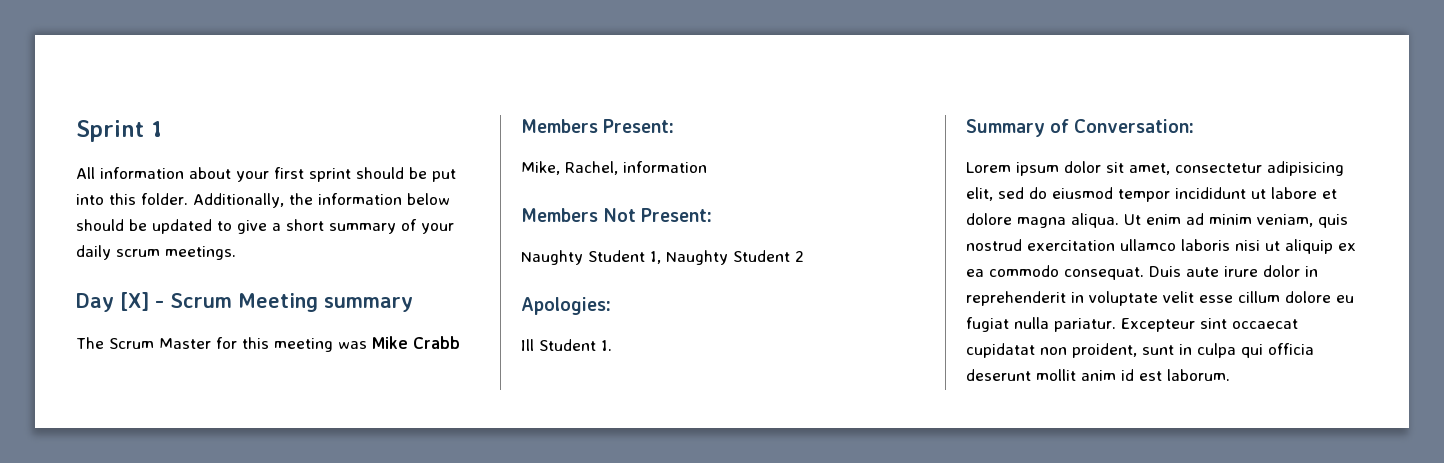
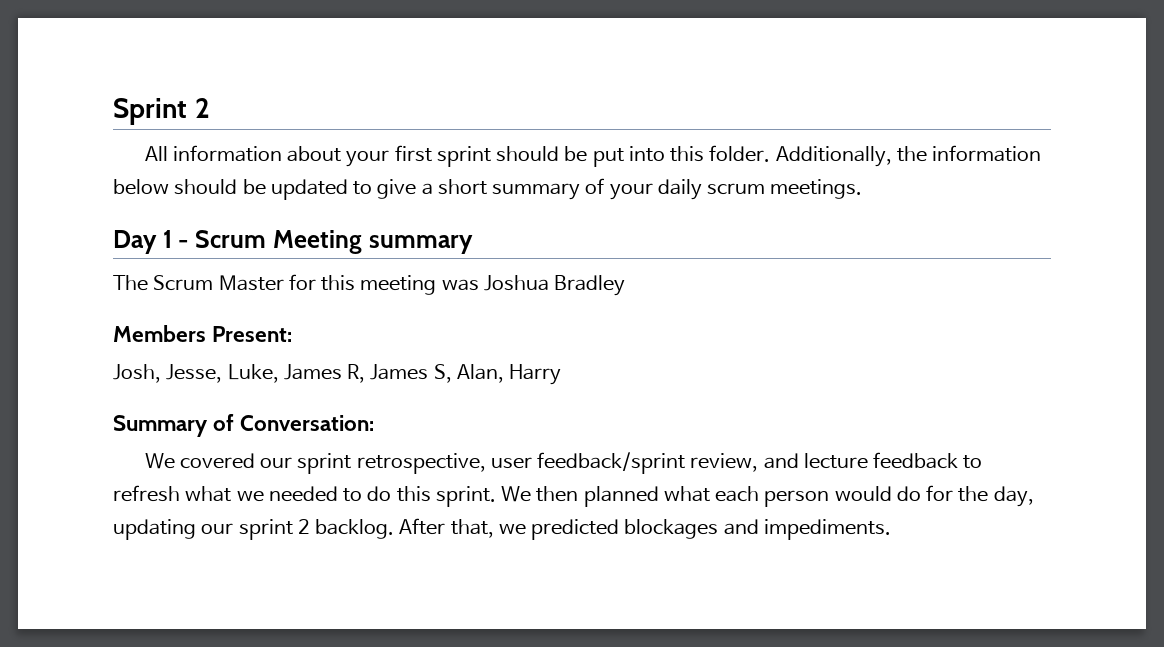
[151,121,162,137] 1 -> [194,98,210,118] 2
[120,292,149,311] [X] -> [162,230,172,248] 1
[372,336,460,349] Mike Crabb -> [483,275,626,296] Joshua Bradley
[521,161,707,175] [521,208,713,222] [521,250,804,265] [521,297,611,315] [521,339,612,351] [966,119,1195,137] [966,161,1344,176] [966,187,1337,202] [966,213,1348,228] [966,239,1356,254] [966,265,1318,280] [966,291,1354,306] [966,317,1298,332] [966,343,1314,358] [966,369,1230,381] Mike, Rachel, information // Members Not Present: // Naughty Student 1, Naughty Student 2 // Apologies: // Ill Student 1. // Summary of Conversation: // Lorem ipsum dolor sit amet, consectetur adipisicing elit, sed do eiusmod tempor incididunt ut labore et dolore magna aliqua. Ut enim ad minim veniam, quis nostrud exercitation ullamco laboris nisi ut aliquip ex ea commodo consequat. Duis aute irure dolor in reprehenderit in voluptate velit esse cillum dolore eu fugiat nulla pariatur. Excepteur sint occaecat cupidatat non proident, sunt in culpa qui officia deserunt mollit anim id est laborum. -> [113,364,562,385] [113,414,375,437] [144,452,983,474] [113,485,1034,507] [113,518,891,540] Josh, Jesse, Luke, James R, James S, Alan, Harry // Summary of Conversation: // We covered our sprint retrospective, user feedback/sprint review, and lecture feedback to refresh what we needed to do this sprint. We then planned what each person would do for the day, updating our sprint 2 backlog. After that, we predicted blockages and impediments.

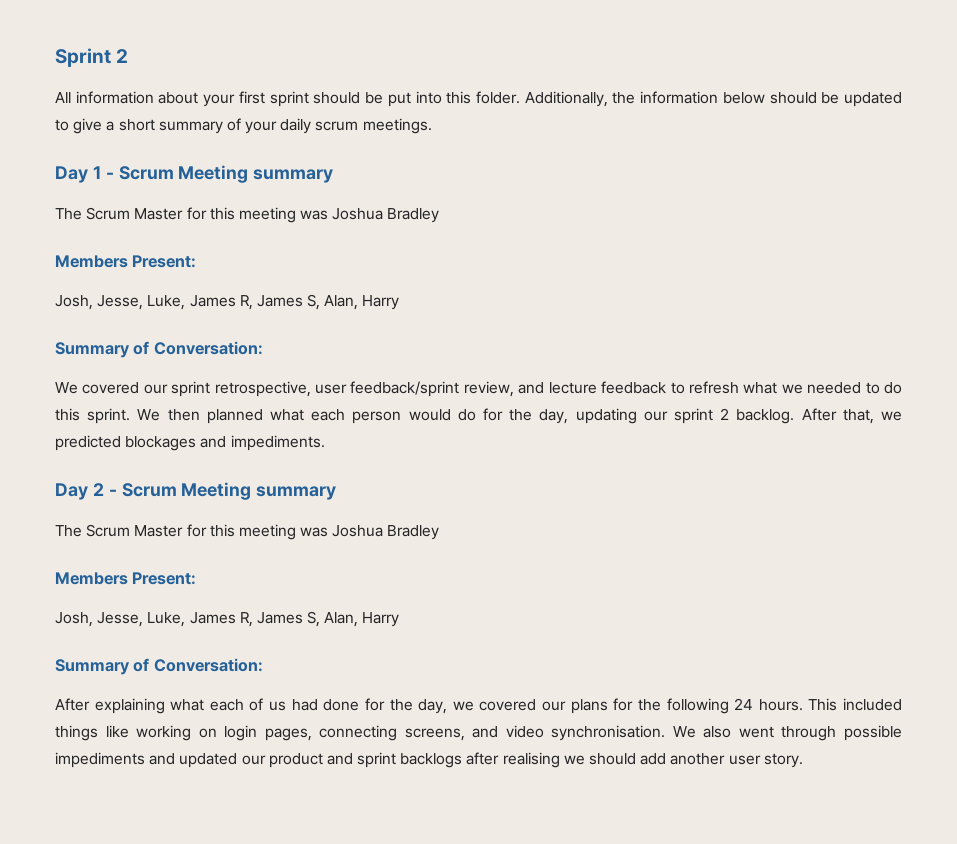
(891, 529) none -> [55,482,337,500] [55,524,440,540] [55,572,197,585] [55,611,400,627] [55,658,263,675] [55,698,902,714] [55,725,902,741] [55,752,803,768] // Day 2 - Scrum Meeting summary // The Scrum Master for this meeting was Joshua Bradley // Members Present: // Josh, Jesse, Luke, James R, James S, Alan, Harry // Summary of Conversation: // After explaining what each of us had done for the day, we covered our plans for the following 24 hours. This included things like working on login pages, connecting screens, and video synchronisation. We also went through possible impediments and updated our product and sprint backlogs after realising we should add another user story.

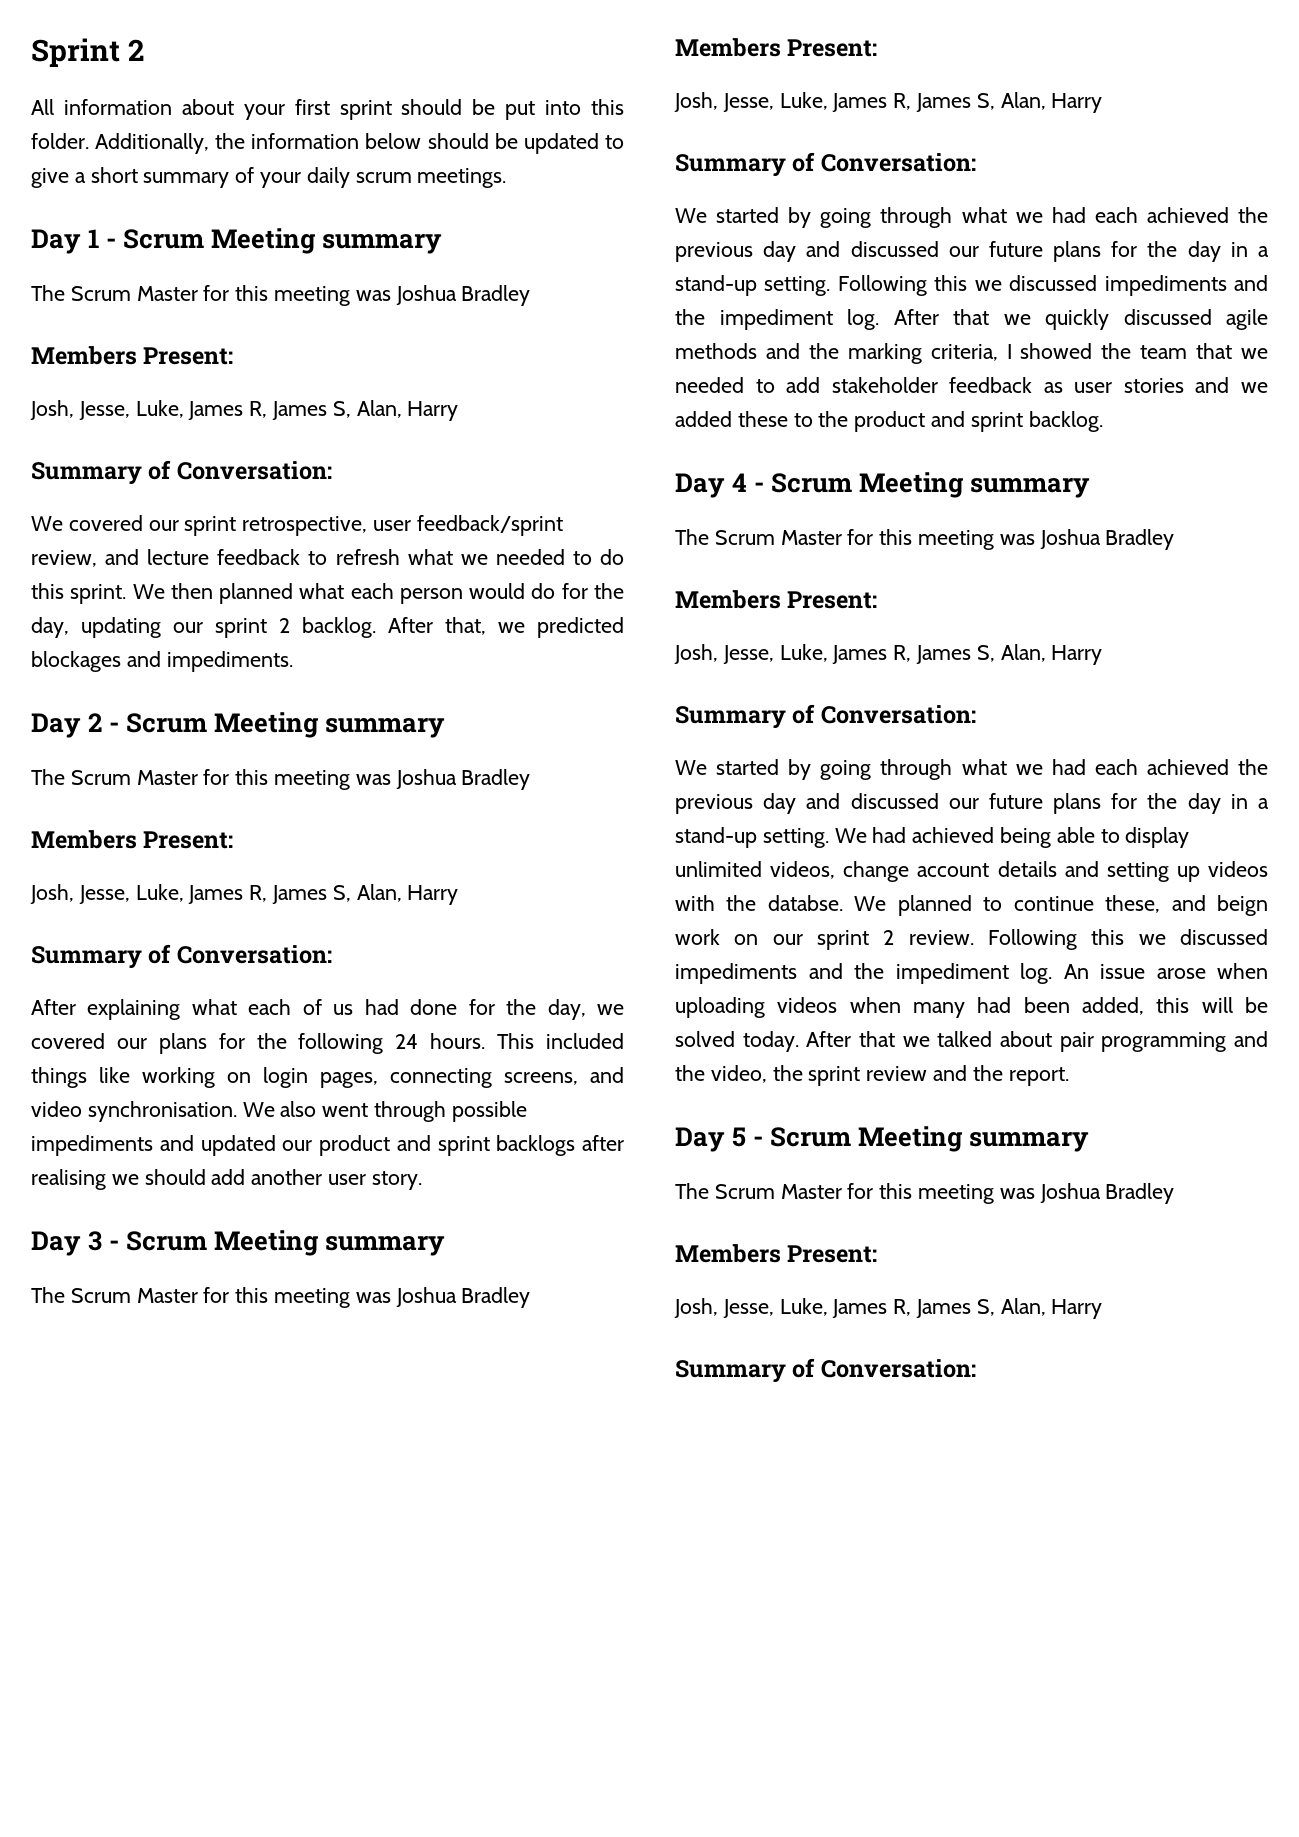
(803, 760) none -> [31,1230,446,1256] [31,1287,531,1308] [675,38,878,57] [674,92,1103,113] [675,152,976,177] [675,207,1268,228] [675,241,1269,262] [675,275,1268,296] [675,309,1268,330] [675,343,1268,364] [675,377,1268,393] [675,411,1103,432] [675,472,1091,498] [675,529,1175,550] [675,590,878,609] [674,644,1103,665] [675,704,976,729] [675,759,1268,780] [675,793,1269,814] [675,827,1190,848] [675,861,1268,882] [675,895,1268,916] [675,929,1268,950] [675,963,1268,984] [675,997,1268,1018] [675,1031,1268,1052] [675,1065,1069,1086] [675,1126,1090,1152] [675,1183,1175,1204] [675,1244,878,1263] [674,1298,1103,1319] [675,1358,976,1383] // Day 3 - Scrum Meeting summary // The Scrum Master for this meeting was Joshua Bradley // Members Present: // Josh, Jesse, Luke, James R, James S, Alan, Harry // Summary of Conversation: // We started by going through what we had each achieved the previous day and discussed our future plans for the day in a stand-up setting. Following this we discussed impediments and the impediment log. After that we quickly discussed agile methods and the marking criteria, I showed the team that we needed to add stakeholder feedback as user stories and we added these to the product and sprint backlog. // Day 4 - Scrum Meeting summary // The Scrum Master for this meeting was Joshua Bradley // Members Present: // Josh, Jesse, Luke, James R, James S, Alan, Harry // Summary of Conversation: // We started by going through what we had each achieved the previous day and discussed our future plans for the day in a stand-up setting. We had achieved being able to display unlimited videos, change account details and setting up videos with the databse. We planned to continue these, and beign work on our sprint 2 review. Following this we discussed impediments and the impediment log. An issue arose when uploading videos when many had been added, this will be solved today. After that we talked about pair programming and the video, the sprint review and the report. // Day 5 - Scrum Meeting summary // The Scrum Master for this meeting was Joshua Bradley // Members Present: // Josh, Jesse, Luke, James R, James S, Alan, Harry // Summary of Conversation:

